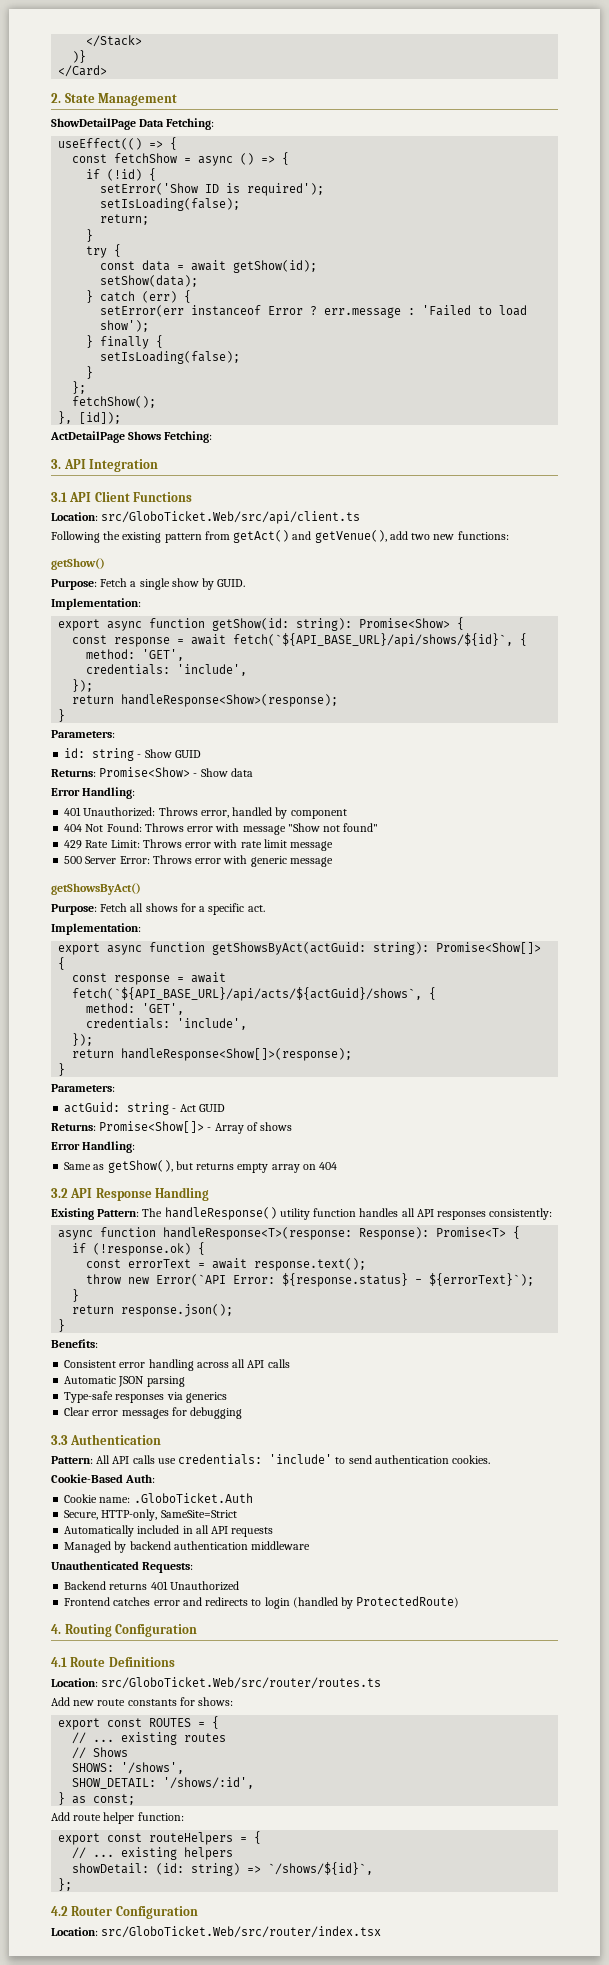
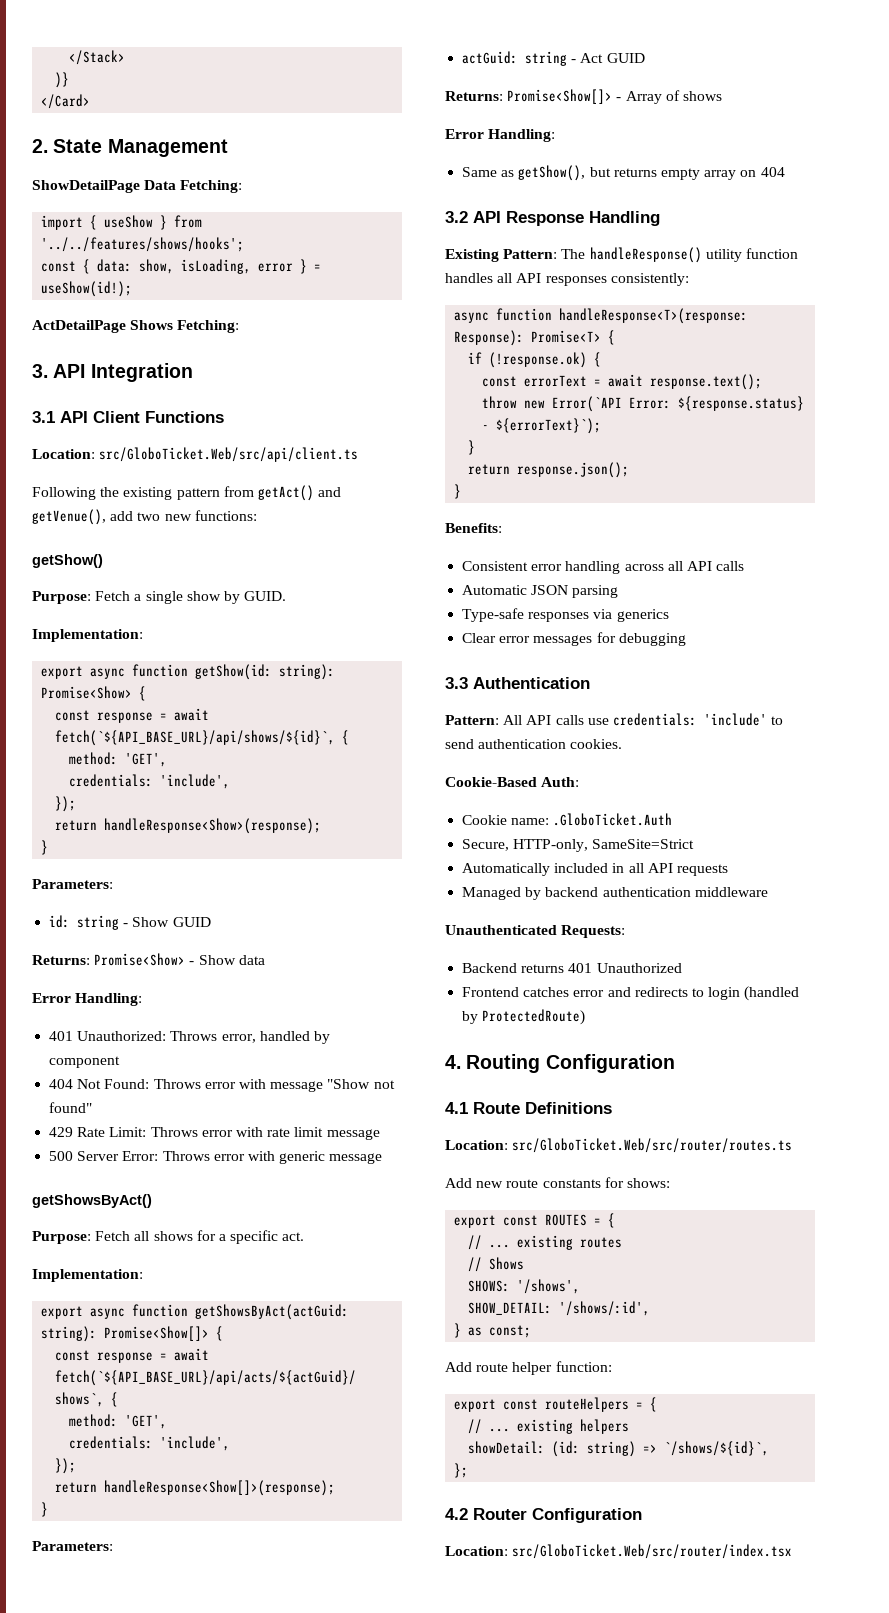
[58,137,178,150] [72,152,290,166] [86,168,157,181] [100,183,325,196] [100,198,241,211] [100,214,150,225] [86,229,94,242] [86,244,122,258] [100,260,318,273] [100,275,199,287] [86,290,192,303] [100,305,528,318] [100,320,150,332] [86,335,164,349] [100,351,241,364] [86,366,94,379] [72,381,87,394] [72,396,157,408] [58,411,122,424] useEffect(() => { // const fetchShow = async () => { // if (!id) { // setError('Show ID is required'); // setIsLoading(false); // return; // } // try { // const data = await getShow(id); // setShow(data); // } catch (err) { // setError(err instanceof Error ? err.message : 'Failed to load show'); // } finally { // setIsLoading(false); // } // }; // fetchShow(); // }, [id]); -> [41,215,203,230] [41,237,245,252] [41,259,322,274] [41,281,133,297] import { useShow } from '../../features/shows/hooks'; // const { data: show, isLoading, error } = useShow(id!);

